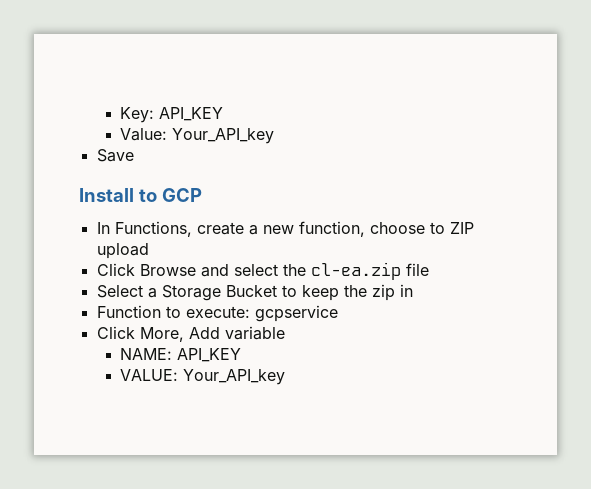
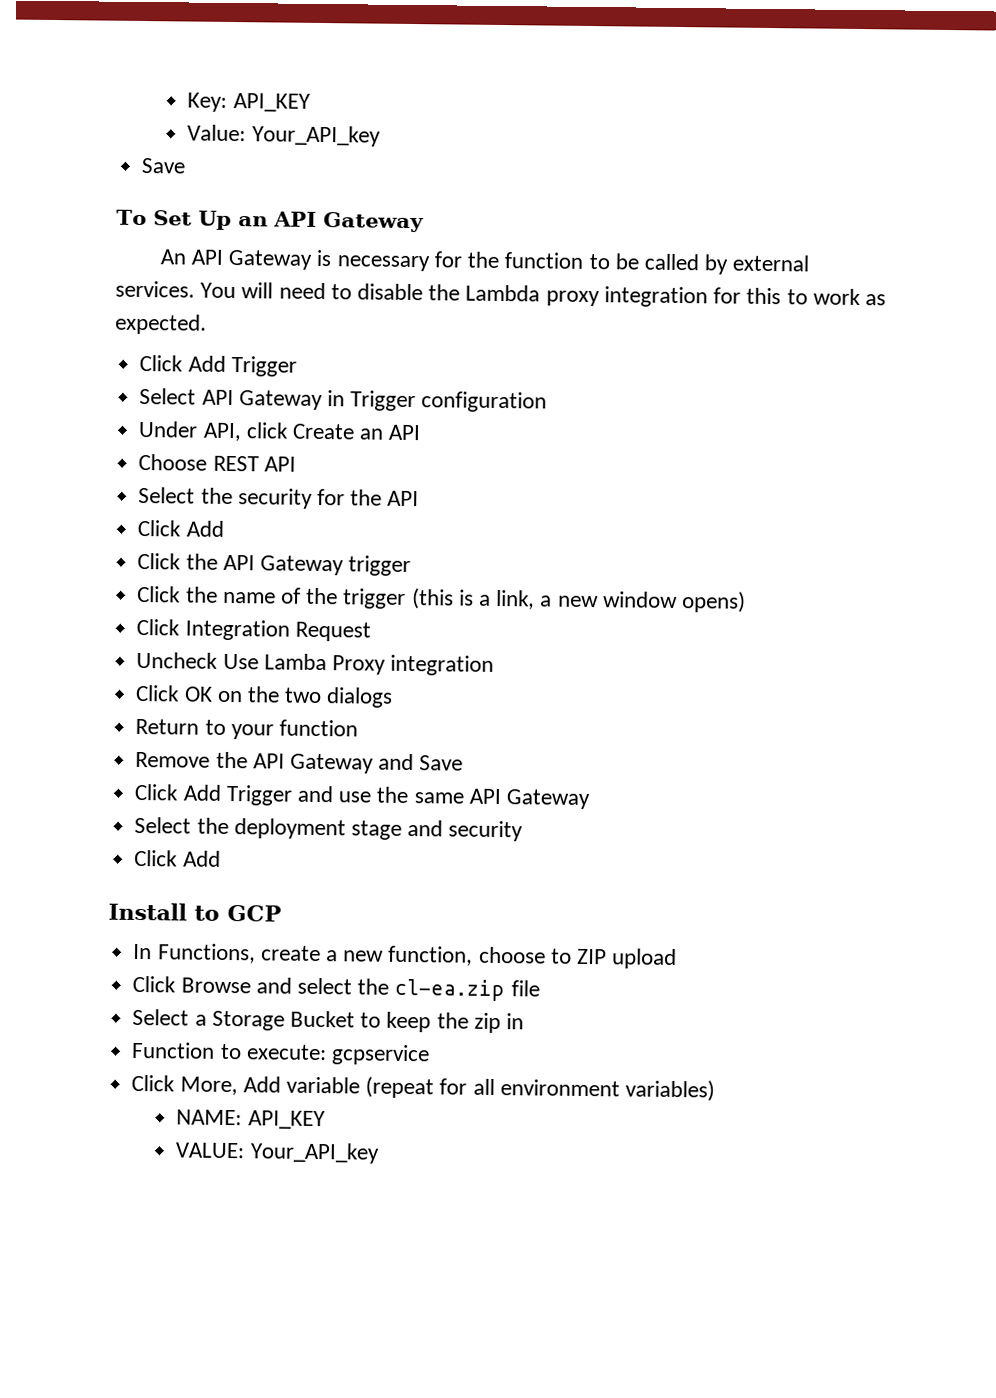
(134, 155) none -> [116,209,424,233] [159,249,810,275] [115,280,886,308] [115,313,207,335] [139,354,297,377] [139,387,548,413] [138,420,422,442] [138,453,296,472] [138,486,420,509] [137,519,224,537] [137,552,412,577] [137,585,747,613] [136,618,371,642] [136,651,495,676] [135,684,394,708] [135,718,358,740] [135,751,464,774] [134,783,590,810] [134,816,524,842] [134,849,221,867] // To Set Up an API Gateway // An API Gateway is necessary for the function to be called by external services. You will need to disable the Lambda proxy integration for this to work as expected. // Click Add Trigger // Select API Gateway in Trigger configuration // Under API, click Create an API // Choose REST API // Select the security for the API // Click Add // Click the API Gateway trigger // Click the name of the trigger (this is a link, a new window opens) // Click Integration Request // Uncheck Use Lamba Proxy integration // Click OK on the two dialogs // Return to your function // Remove the API Gateway and Save // Click Add Trigger and use the same API Gateway // Select the deployment stage and security // Click Add
(285, 333) none -> [365,1076,715,1102] (repeat for all environment variables)

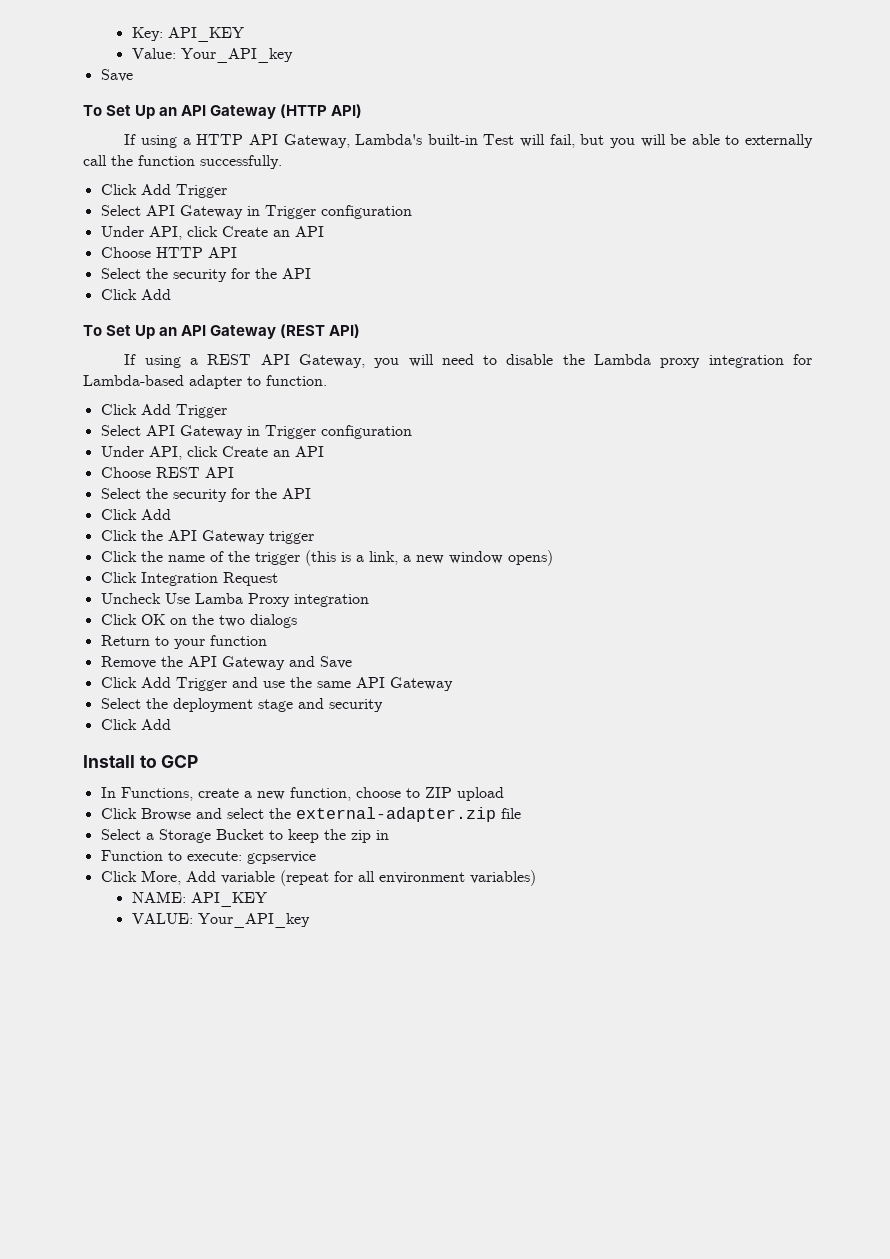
[159,249,810,275] [115,280,237,299] // An API Gateway is necessary for the function to be called by external services. You -> [280,104,363,118] [124,134,813,148] [83,155,282,169] [100,184,227,198] [100,205,412,219] [100,226,324,240] [100,247,237,258] [100,268,311,282] [100,289,171,300] [83,324,361,339] [124,354,400,368] (HTTP API) // If using a HTTP API Gateway, Lambda's built-in Test will fail, but you will be able to externally call the function successfully. // Click Add Trigger // Select API Gateway in Trigger configuration // Under API, click Create an API // Choose HTTP API // Select the security for the API // Click Add // To Set Up an API Gateway (REST API) // If using a REST API Gateway, you
[746,287,886,306] [115,313,207,335] this to work as expected. -> [83,375,327,389] Lambda-based adapter to function.
[394,978,506,1002] cl-ea.zip -> [295,807,496,822] external-adapter.zip

